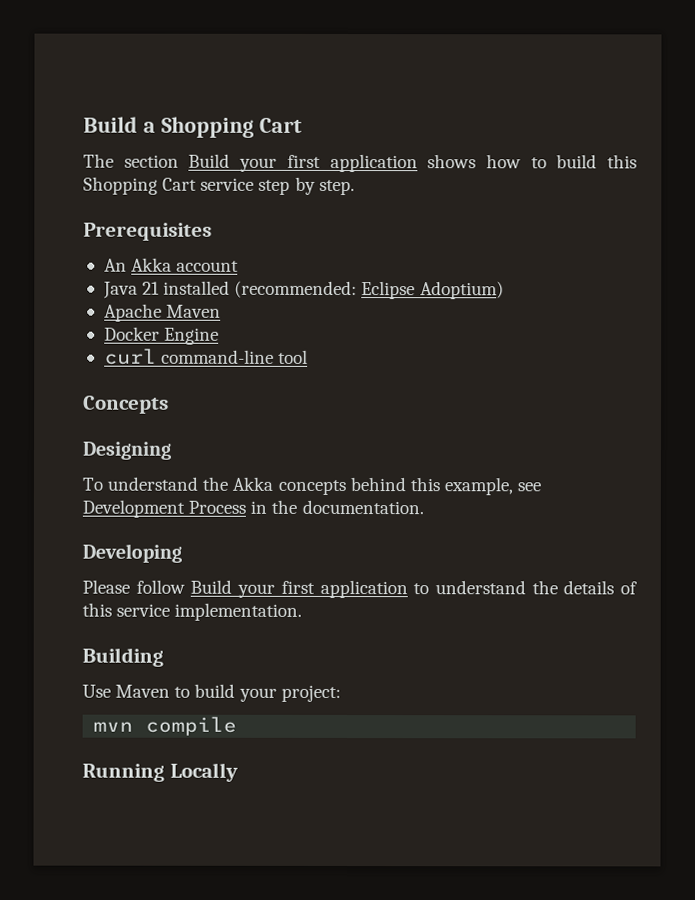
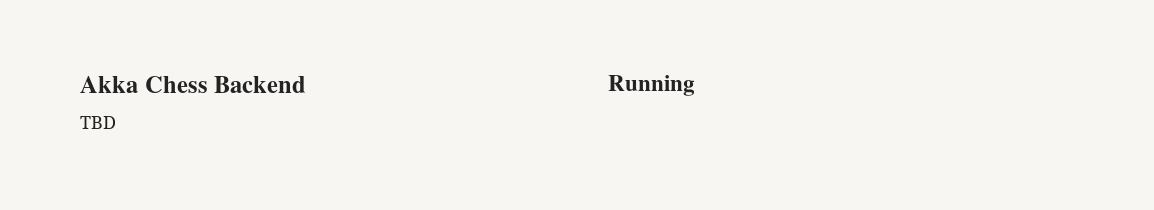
[83,116,302,138] [83,153,637,173] [83,176,355,196] [83,222,212,241] [103,257,240,272] [102,280,504,300] [103,303,222,322] [103,326,220,345] [103,348,309,365] [83,395,169,414] [82,441,172,460] [82,476,542,496] [82,499,424,518] [82,543,182,563] [82,579,637,599] [82,602,303,621] [82,647,164,667] [82,683,341,702] [93,716,238,736] Build a Shopping Cart // The section Build your first application shows how to build this Shopping Cart service step by step. // Prerequisites // An Akka account // Java 21 installed (recommended: Eclipse Adoptium) // Apache Maven // Docker Engine // curl command-line tool // Concepts // Designing // To understand the Akka concepts behind this example, see Development Process in the documentation. // Developing // Please follow Build your first application to understand the details of this service implementation. // Building // Use Maven to build your project: // mvn compile -> [80,76,307,93] [80,116,116,129] Akka Chess Backend // TBD
[169,762,238,782] Locally -> (695, 85) none

